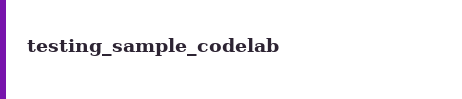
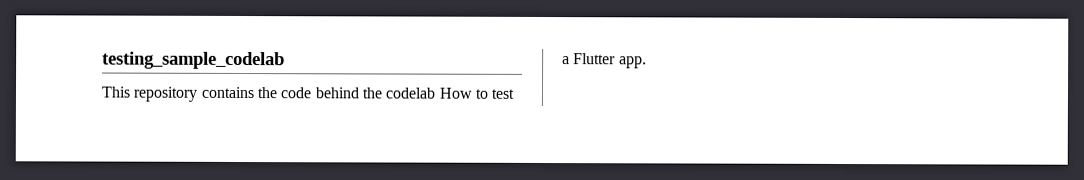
(279, 47) none -> [101,86,516,102] [562,53,647,69] // This repository contains the code behind the codelab How to test a Flutter app.

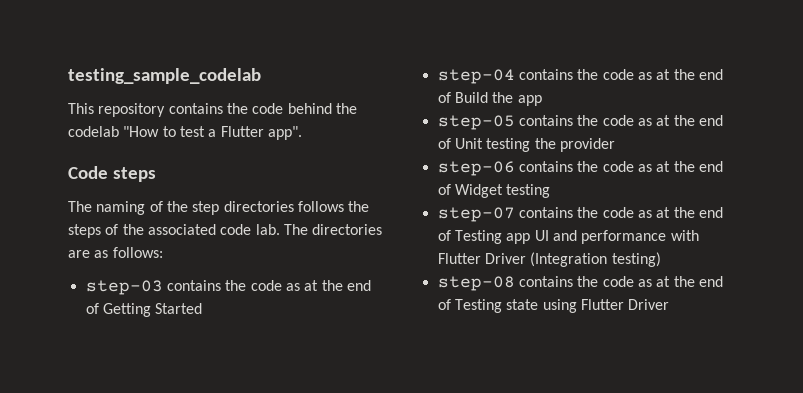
[438,87,473,99] How -> [123,126,160,137] "How
[618,56,647,69] app. -> [267,126,302,140] [68,166,156,182] [68,201,370,215] [68,224,383,238] [68,247,163,258] [85,280,371,295] [85,303,203,317] [437,69,723,84] [437,92,542,106] [437,115,723,130] [437,138,615,152] [437,161,723,176] [437,184,551,198] [437,207,723,222] [437,230,699,244] [437,252,661,267] [437,276,723,291] [437,299,670,313] app". // Code steps // The naming of the step directories follows the steps of the associated code lab. The directories are as follows: // step-03 contains the code as at the end of Getting Started // step-04 contains the code as at the end of Build the app // step-05 contains the code as at the end of Unit testing the provider // step-06 contains the code as at the end of Widget testing // step-07 contains the code as at the end of Testing app UI and performance with Flutter Driver (Integration testing) // step-08 contains the code as at the end of Testing state using Flutter Driver

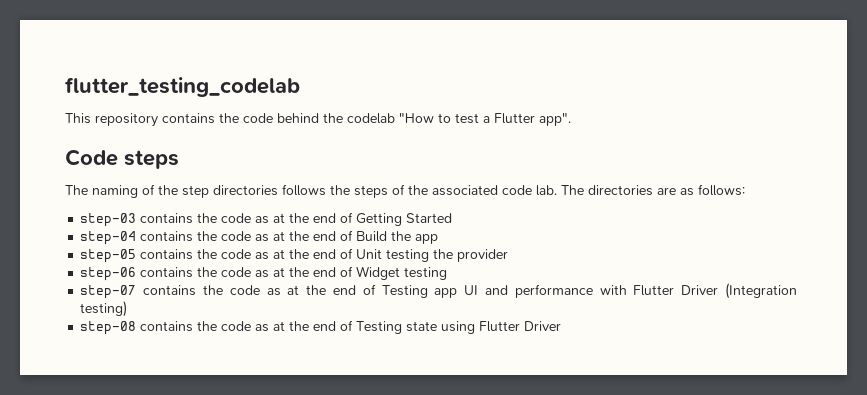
[68,68,261,84] testing_sample_codelab -> [65,77,300,97] flutter_testing_codelab

